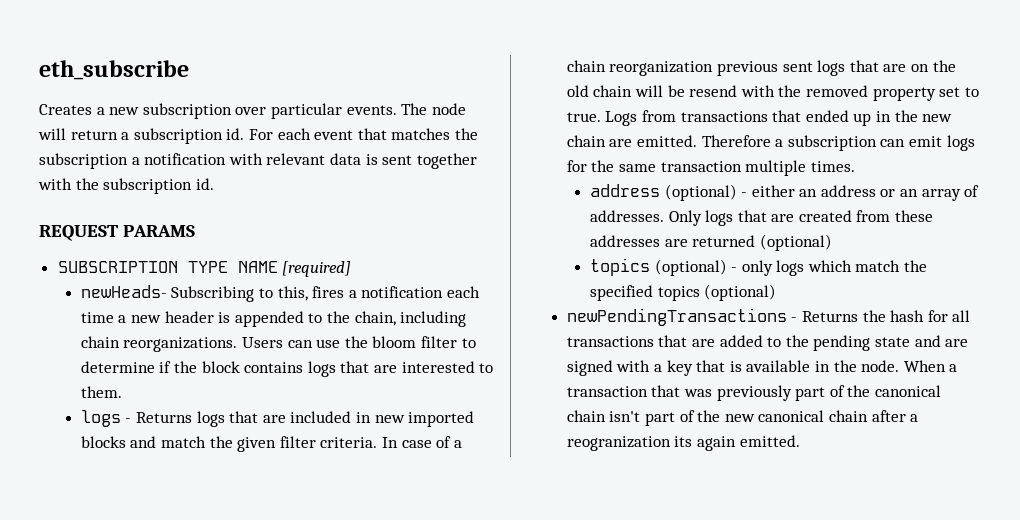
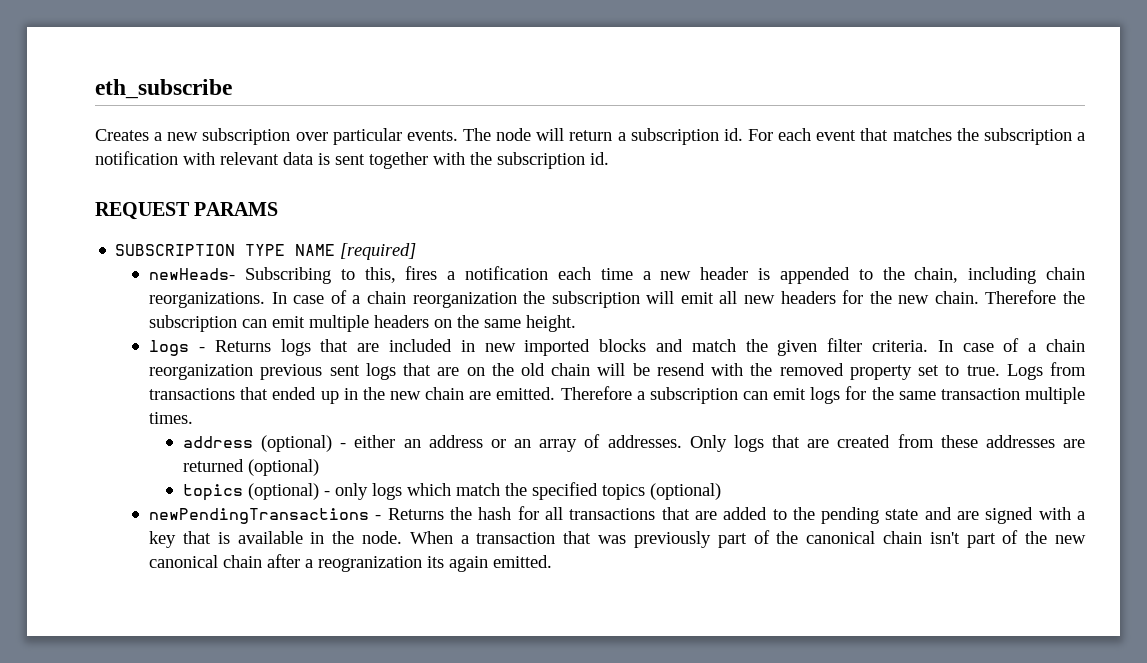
[241,336,476,348] [80,361,494,377] [80,386,122,398] Users can use the bloom filter to determine if the block contains logs that are interested to them. -> [271,290,1085,308] [149,315,577,332] In case of a chain reorganization the subscription will emit all new headers for the new chain. Therefore the subscription can emit multiple headers on the same height.

